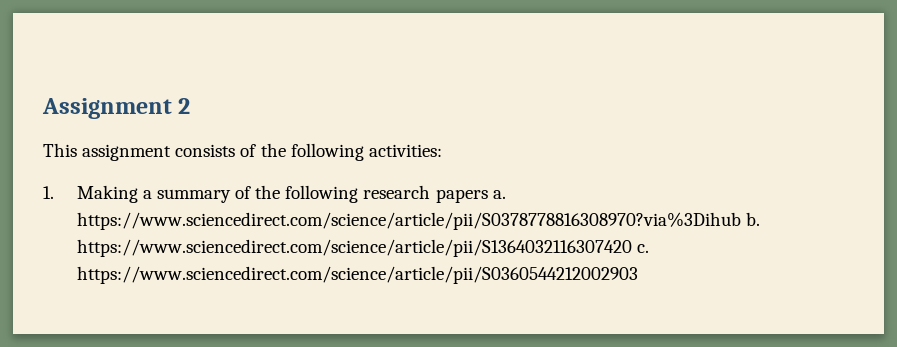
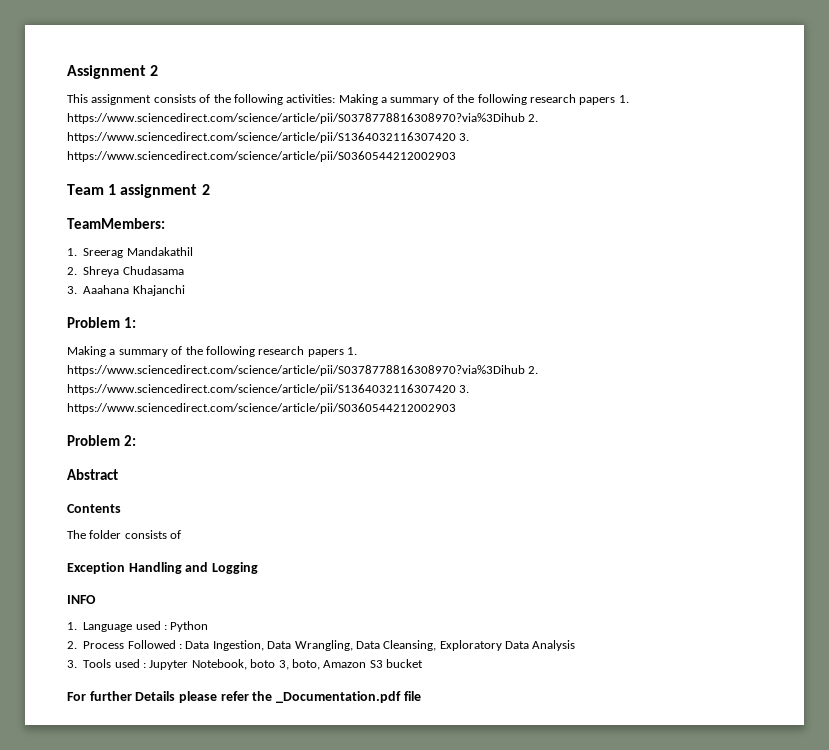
[43,185,506,203] [76,212,760,230] [76,239,649,257] [76,266,638,284] // 1. Making a summary of the following research papers a. https://www.sciencedirect.com/science/article/pii/S0378778816308970?via%3Dihub b. https://www.sciencedirect.com/science/article/pii/S1364032116307420 c. https://www.sciencedirect.com/science/article/pii/S0360544212002903 -> [338,94,629,105] [67,113,539,124] [67,132,470,143] [67,151,456,162] [67,184,210,198] [67,218,165,229] [67,247,193,258] [67,266,184,277] [67,285,185,296] [67,317,136,328] [67,346,357,357] [67,365,539,376] [67,384,470,395] [67,403,456,414] [67,435,136,446] [67,469,118,480] [67,504,121,513] [67,530,182,539] [67,562,258,574] [67,595,96,604] [67,621,209,632] [67,640,576,651] [67,659,423,670] [67,691,421,703] Making a summary of the following research papers 1. https://www.sciencedirect.com/science/article/pii/S0378778816308970?via%3Dihub 2. https://www.sciencedirect.com/science/article/pii/S1364032116307420 3. https://www.sciencedirect.com/science/article/pii/S0360544212002903 // Team 1 assignment 2 // TeamMembers: // 1. Sreerag Mandakathil // 2. Shreya Chudasama // 3. Aaahana Khajanchi // Problem 1: // Making a summary of the following research papers 1. https://www.sciencedirect.com/science/article/pii/S0378778816308970?via%3Dihub 2. https://www.sciencedirect.com/science/article/pii/S1364032116307420 3. https://www.sciencedirect.com/science/article/pii/S0360544212002903 // Problem 2: // Abstract // Contents // The folder consists of // Exception Handling and Logging // INFO // 1. Language used : Python // 2. Process Followed : Data Ingestion, Data Wrangling, Data Cleansing, Exploratory Data Analysis // 3. Tools used : Jupyter Notebook, boto 3, boto, Amazon S3 bucket // For further Details please refer the _Documentation.pdf file

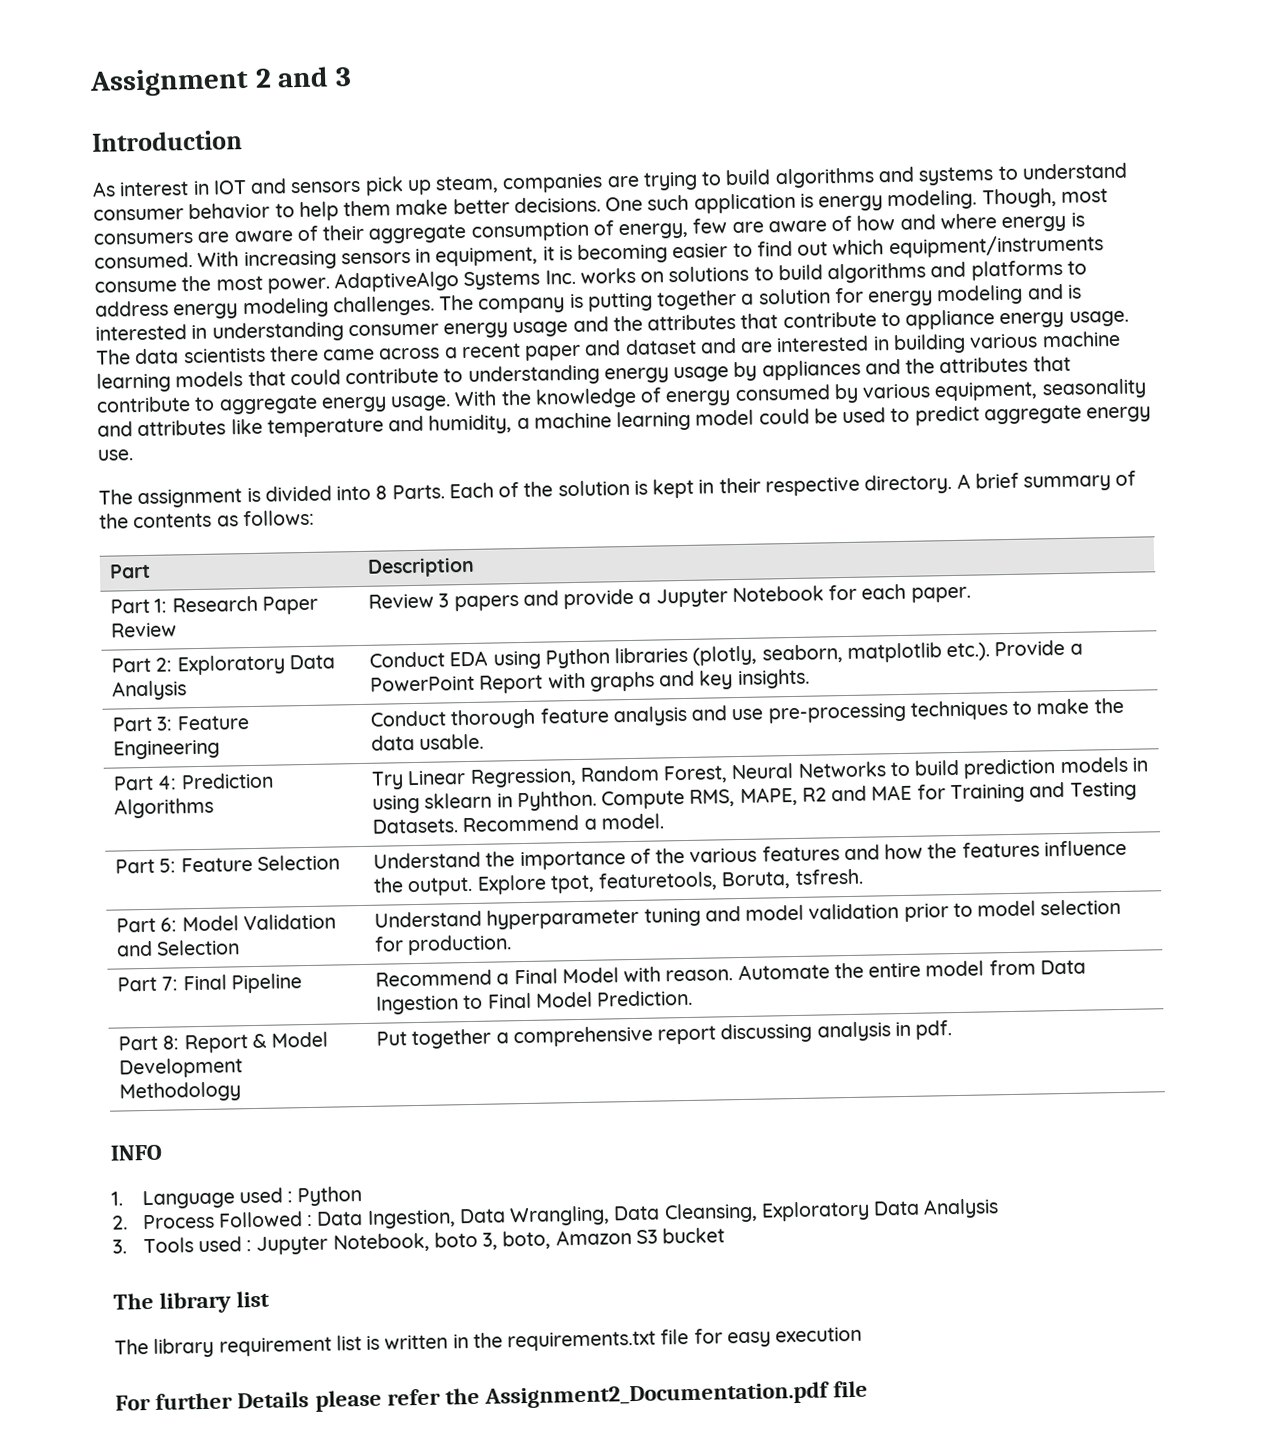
[67,94,629,105] [67,113,539,124] [67,132,470,143] [67,151,456,162] [67,184,210,198] [67,218,165,229] [67,247,193,258] [67,266,184,277] [67,285,185,296] [67,317,136,328] [67,346,357,357] [67,365,539,376] [67,384,470,395] [67,403,456,414] [67,435,136,446] [67,469,118,480] [67,504,121,513] [67,530,182,539] [67,562,258,574] // This assignment consists of the following activities: Making a summary of the following research papers 1. https://www.sciencedirect.com/science/article/pii/S0378778816308970?via%3Dihub 2. https://www.sciencedirect.com/science/article/pii/S1364032116307420 3. https://www.sciencedirect.com/science/article/pii/S0360544212002903 // Team 1 assignment 2 // TeamMembers: // 1. Sreerag Mandakathil // 2. Shreya Chudasama // 3. Aaahana Khajanchi // Problem 1: // Making a summary of the following research papers 1. https://www.sciencedirect.com/science/article/pii/S0378778816308970?via%3Dihub 2. https://www.sciencedirect.com/science/article/pii/S1364032116307420 3. https://www.sciencedirect.com/science/article/pii/S0360544212002903 // Problem 2: // Abstract // Contents // The folder consists of // Exception Handling and Logging -> [277,66,353,88] [91,130,243,152] [92,162,1127,197] [93,188,1108,222] [93,212,1085,245] [94,234,1104,271] [94,259,1087,294] [95,283,1082,320] [95,309,1129,343] [95,330,1121,365] [96,355,1071,393] [96,378,1147,415] [97,404,1152,438] [97,449,134,461] [98,470,1137,509] [99,509,315,529] [109,563,152,579] [367,556,476,578] [110,595,318,615] [111,622,178,638] [368,583,971,612] [111,654,335,676] [112,680,188,701] [369,639,1083,670] [370,668,810,694] [112,715,250,732] [113,739,221,760] [370,697,1124,730] [371,733,485,751] [113,772,274,791] [114,797,215,819] [371,756,1148,790] [372,781,1137,814] [372,813,664,834] [115,854,340,874] [373,839,1127,871] [373,868,863,897] [116,913,336,933] [116,939,241,957] [374,898,1122,930] [374,934,513,956] [117,973,302,994] [375,959,1086,987] [375,989,694,1015] [118,1031,329,1054] [119,1057,244,1079] [119,1081,242,1103] [376,1020,953,1050] and 3 // Introduction // As interest in IOT and sensors pick up steam, companies are trying to build algorithms and systems to understand consumer behavior to help them make better decisions. One such application is energy modeling. Though, most consumers are aware of their aggregate consumption of energy, few are aware of how and where energy is consumed. With increasing sensors in equipment, it is becoming easier to find out which equipment/instruments consume the most power. AdaptiveAlgo Systems Inc. works on solutions to build algorithms and platforms to address energy modeling challenges. The company is putting together a solution for energy modeling and is interested in understanding consumer energy usage and the attributes that contribute to appliance energy usage. The data scientists there came across a recent paper and dataset and are interested in building various machine learning models that could contribute to understanding energy usage by appliances and the attributes that contribute to aggregate energy usage. With the knowledge of energy consumed by various equipment, seasonality and attributes like temperature and humidity, a machine learning model could be used to predict aggregate energy use. // The assignment is divided into 8 Parts. Each of the solution is kept in their respective directory. A brief summary of the contents as follows: // Part | Description // Part 1: Research Paper Review | Review 3 papers and provide a Jupyter Notebook for each paper. // Part 2: Exploratory Data Analysis | Conduct EDA using Python libraries (plotly, seaborn, matplotlib etc.). Provide a PowerPoint Report with graphs and key insights. // Part 3: Feature Engineering | Conduct thorough feature analysis and use pre-processing techniques to make the data usable. // Part 4: Prediction Algorithms | Try Linear Regression, Random Forest, Neural Networks to build prediction models in using sklearn in Pyhthon. Compute RMS, MAPE, R2 and MAE for Training and Testing Datasets. Recommend a model. // Part 5: Feature Selection | Understand the importance of the various features and how the features influence the output. Explore tpot, featuretools, Boruta, tsfresh. // Part 6: Model Validation and Selection | Understand hyperparameter tuning and model validation prior to model selection for production. // Part 7: Final Pipeline | Recommend a Final Model with reason. Automate the entire model from Data Ingestion to Final Model Prediction. // Part 8: Report & Model Development Methodology | Put together a comprehensive report discussing analysis in pdf.
(423, 663) none -> [113,1290,271,1314] [114,1326,863,1358] // The library list // The library requirement list is written in the requirements.txt file for easy execution
[275,691,401,703] _Documentation.pdf -> [484,1381,831,1409] Assignment2_Documentation.pdf

